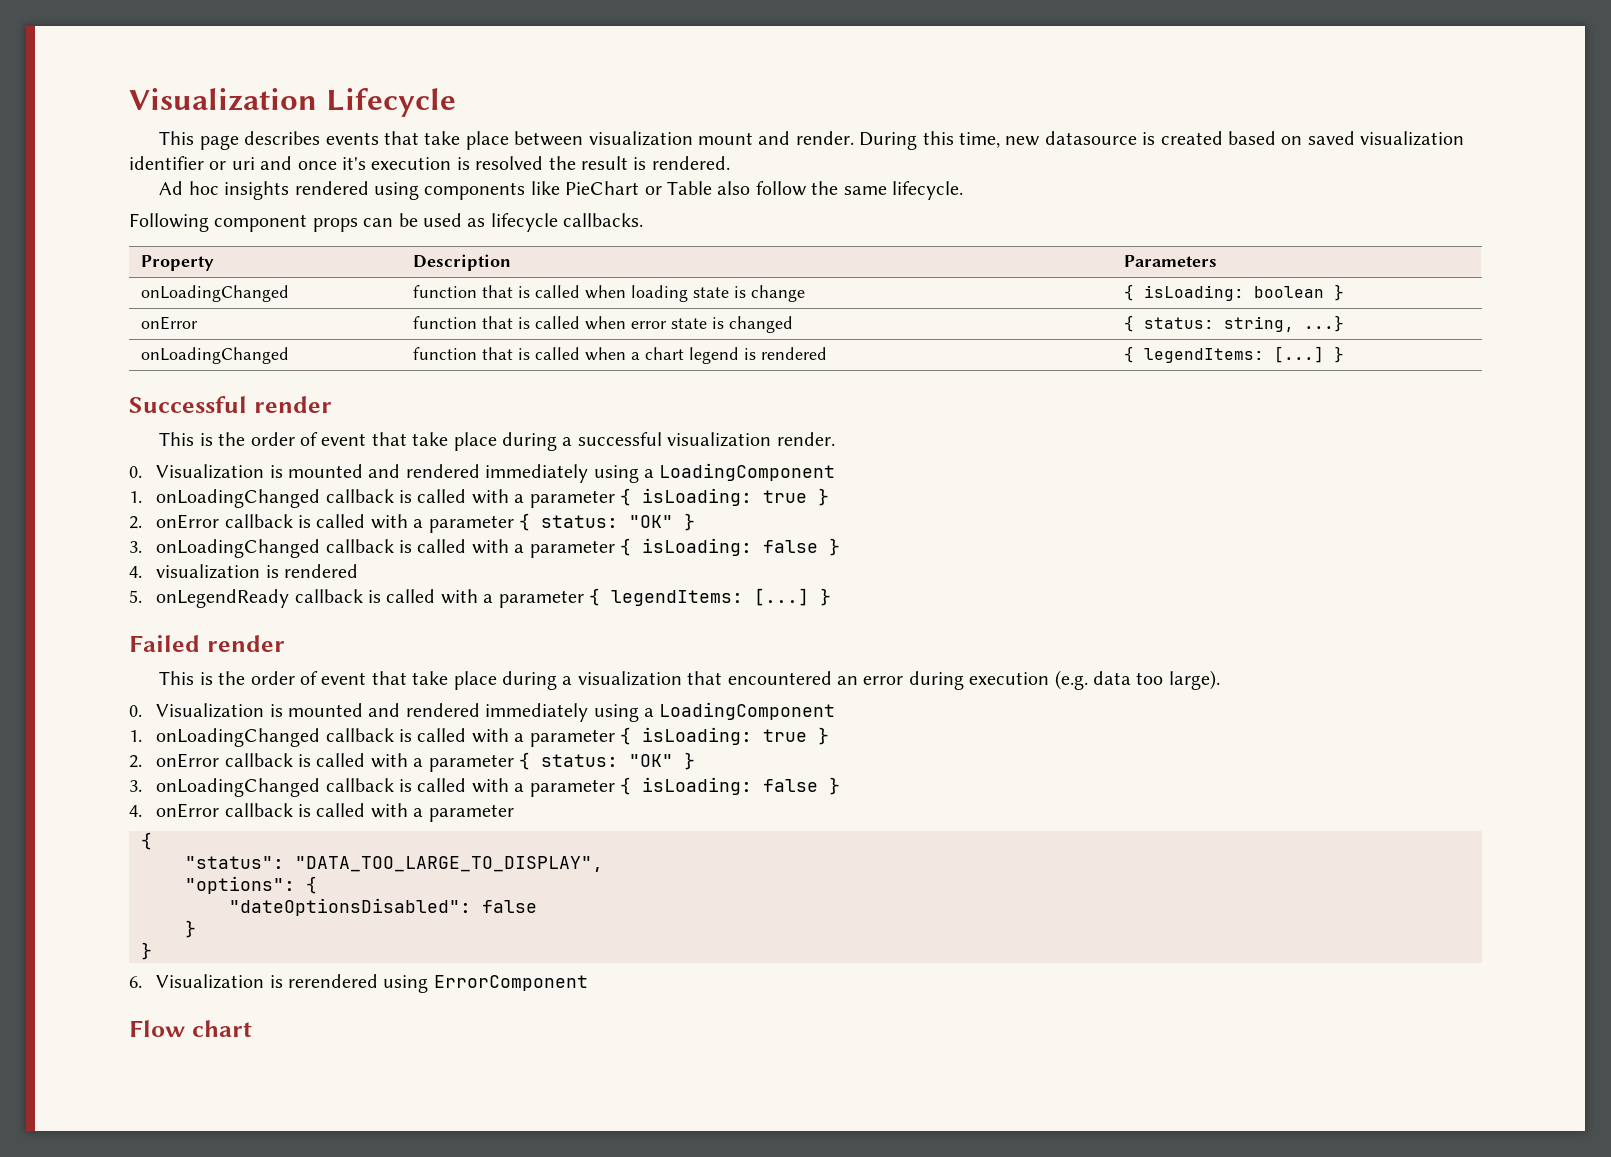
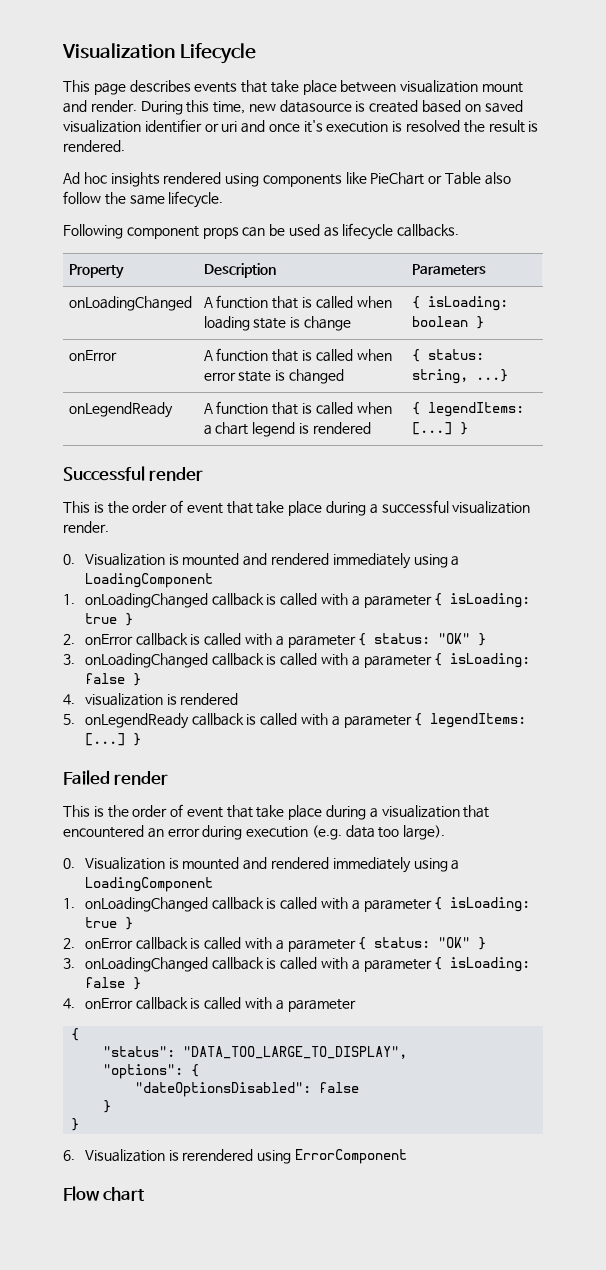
(289, 293) none -> [203,297,213,308] A
(198, 323) none -> [203,350,213,361] A
[140,347,289,364] onLoadingChanged | -> [68,402,173,418] [203,403,213,414] onLegendReady | A

